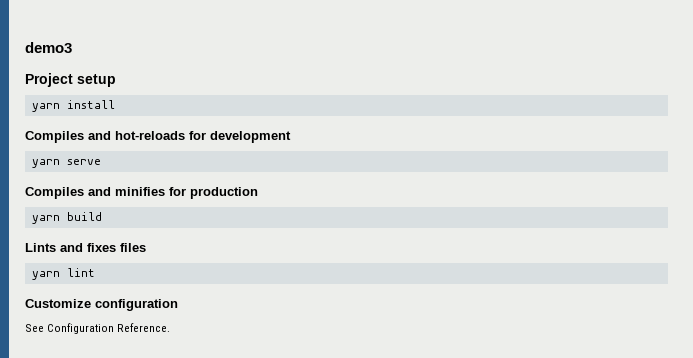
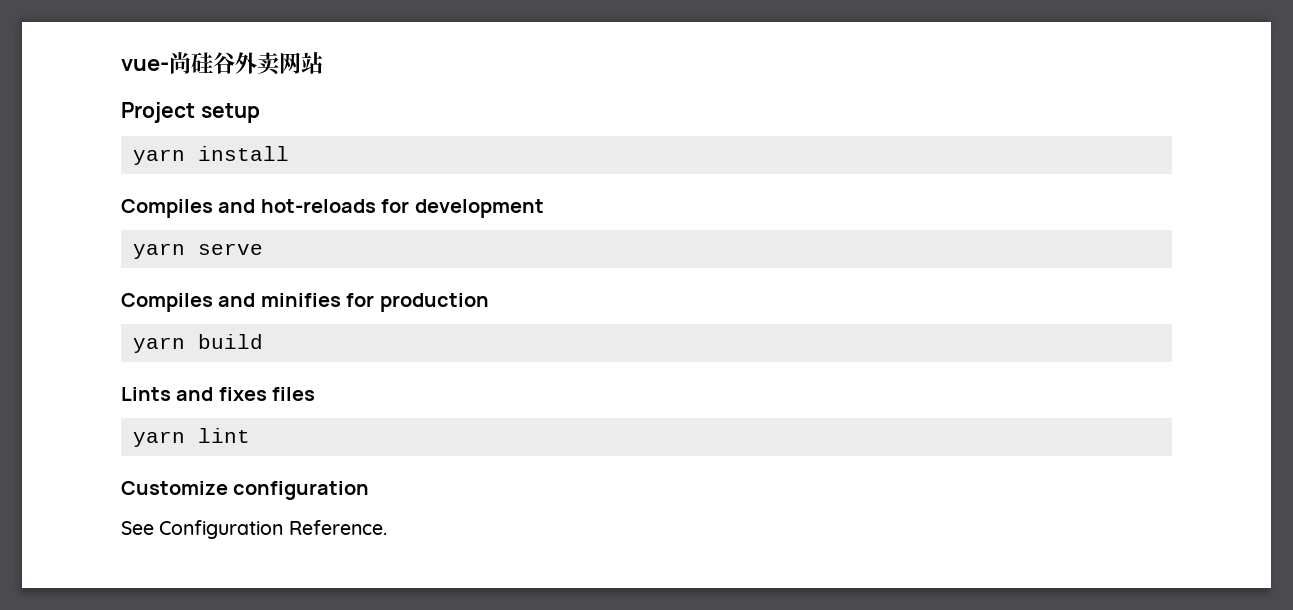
[25,42,72,53] demo3 -> [121,52,323,75] vue-尚硅谷外卖网站

